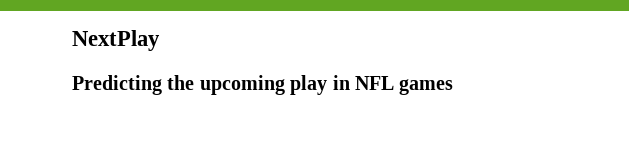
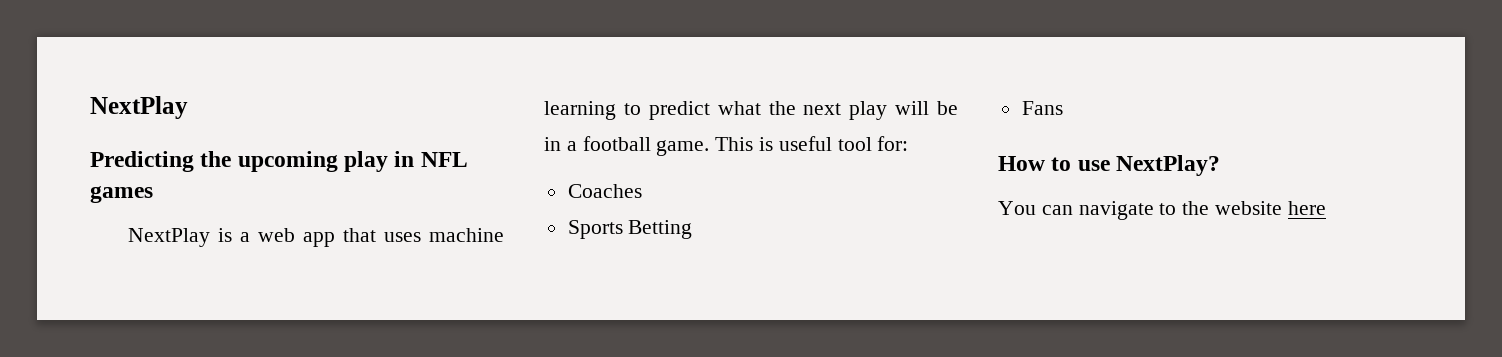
(454, 87) none -> [127,228,505,247] [544,101,958,120] [544,136,909,156] [567,184,642,198] [567,220,693,239] [1021,101,1063,115] [998,155,1221,176] [998,201,1326,220] // NextPlay is a web app that uses machine learning to predict what the next play will be in a football game. This is useful tool for: // Coaches // Sports Betting // Fans // How to use NextPlay? // You can navigate to the website here

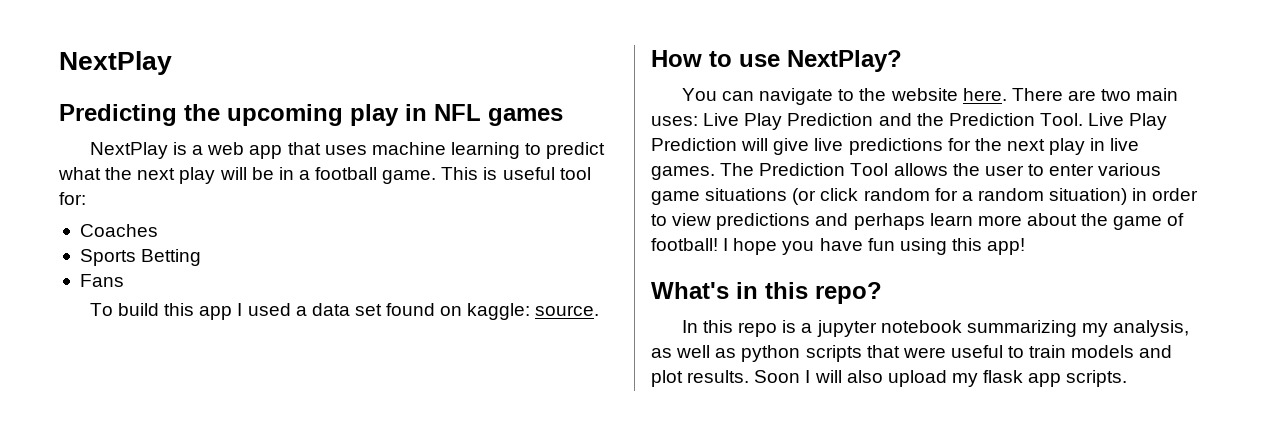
(1063, 108) none -> [89,303,600,320] // To build this app I used a data set found on kaggle: source.
[1287,201,1326,215] here -> [962,88,1179,101] [651,113,1168,130] [651,138,1140,155] [651,163,1162,180] [651,188,1199,205] [651,213,1185,230] [651,238,1026,255] [651,282,882,304] [681,320,1190,337] [651,345,1173,362] [651,370,1128,387] here. There are two main uses: Live Play Prediction and the Prediction Tool. Live Play Prediction will give live predictions for the next play in live games. The Prediction Tool allows the user to enter various game situations (or click random for a random situation) in order to view predictions and perhaps learn more about the game of football! I hope you have fun using this app! // What's in this repo? // In this repo is a jupyter notebook summarizing my analysis, as well as python scripts that were useful to train models and plot results. Soon I will also upload my flask app scripts.

